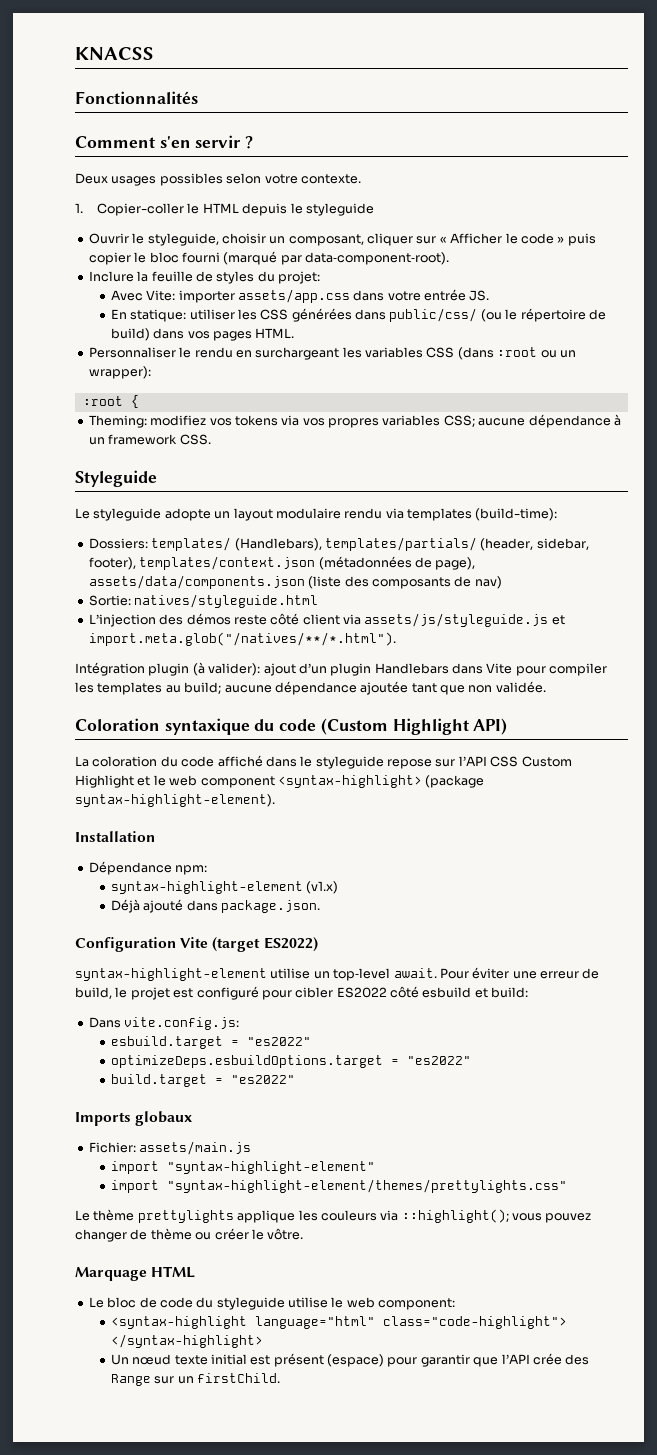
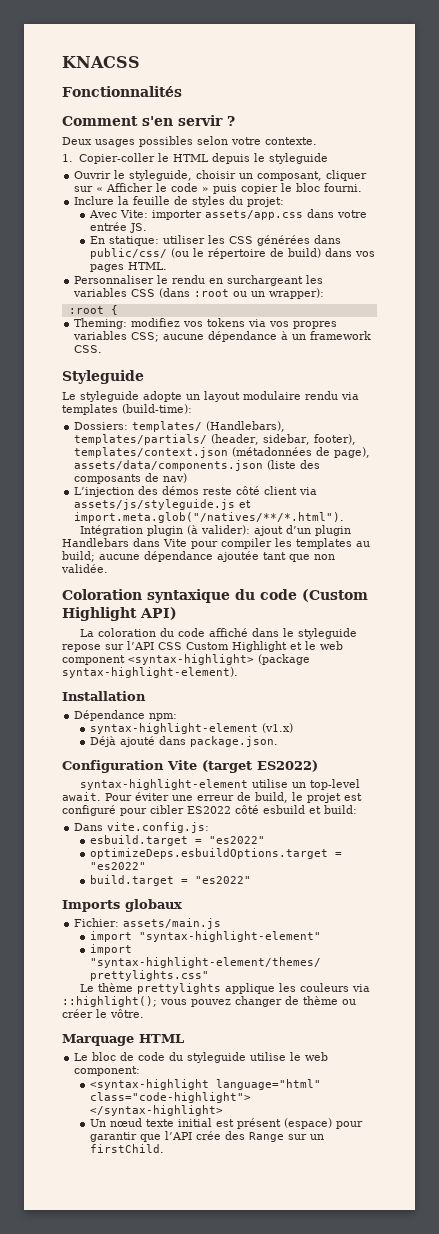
[181,251,449,265] fourni (marqué par data‑component‑root). -> [324,183,363,192] fourni.
[88,594,319,608] // Sortie: natives/styleguide.html -> (188, 478) none

